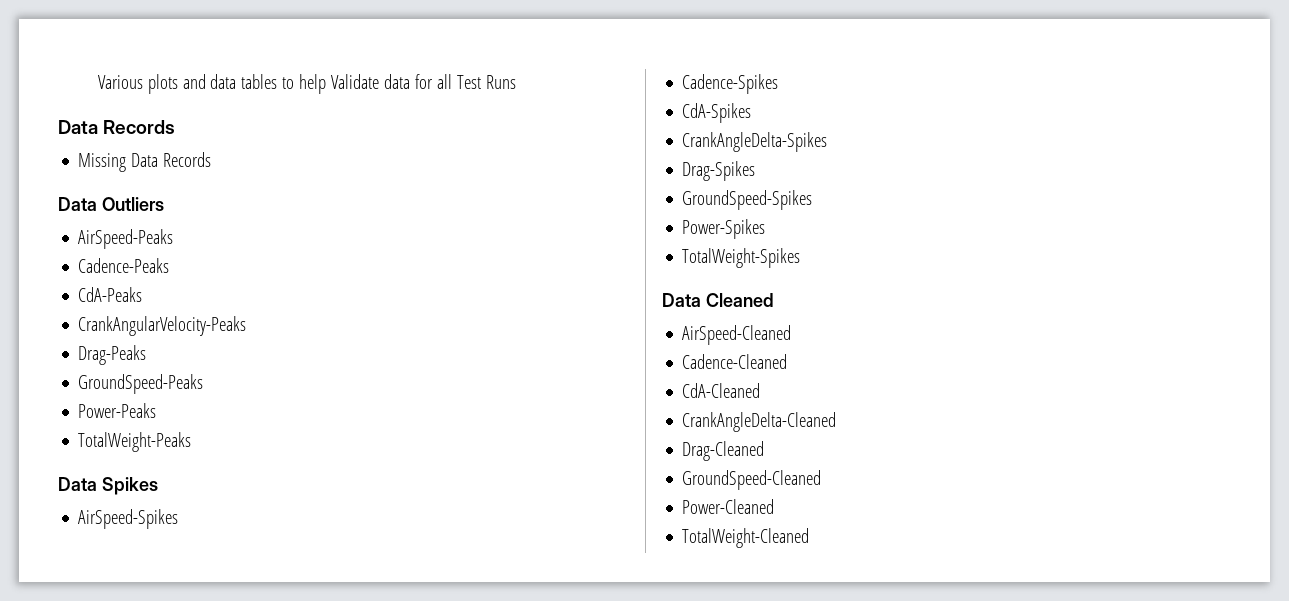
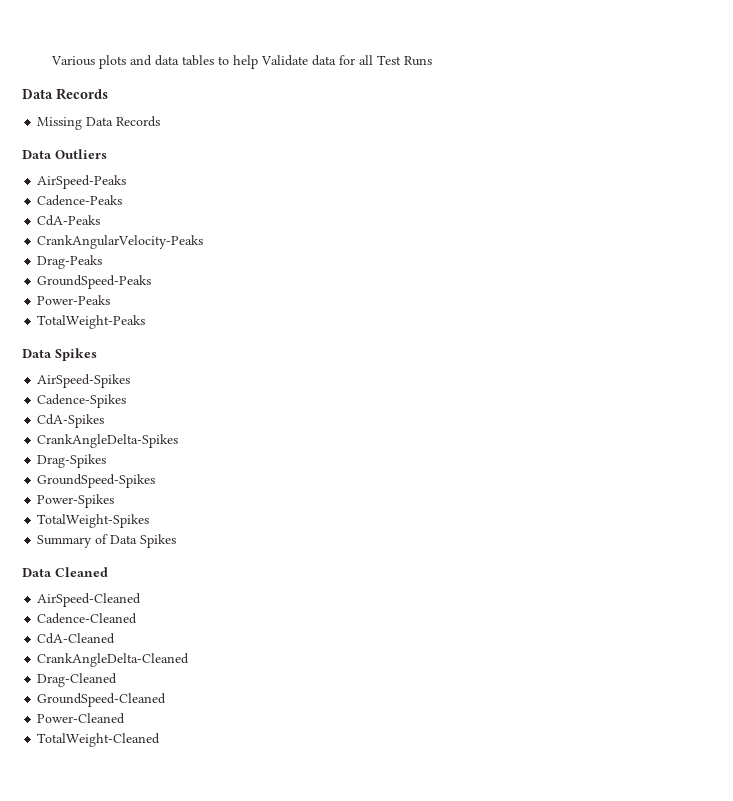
(801, 258) none -> [37,534,177,548] // Summary of Data Spikes

